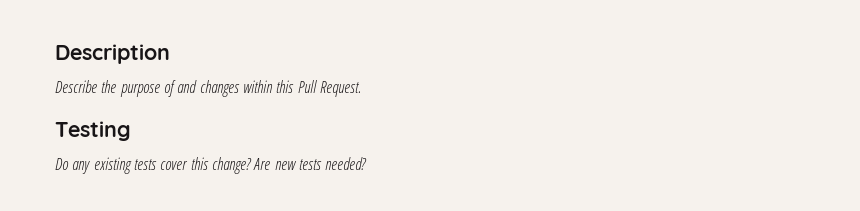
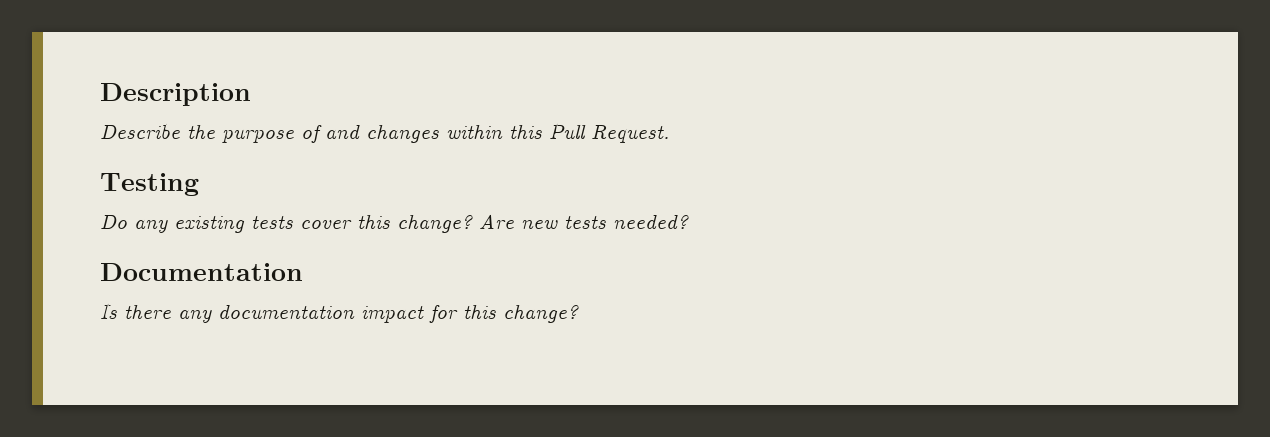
(368, 163) none -> [100,263,303,281] [100,303,579,323] // Documentation // Is there any documentation impact for this change?

